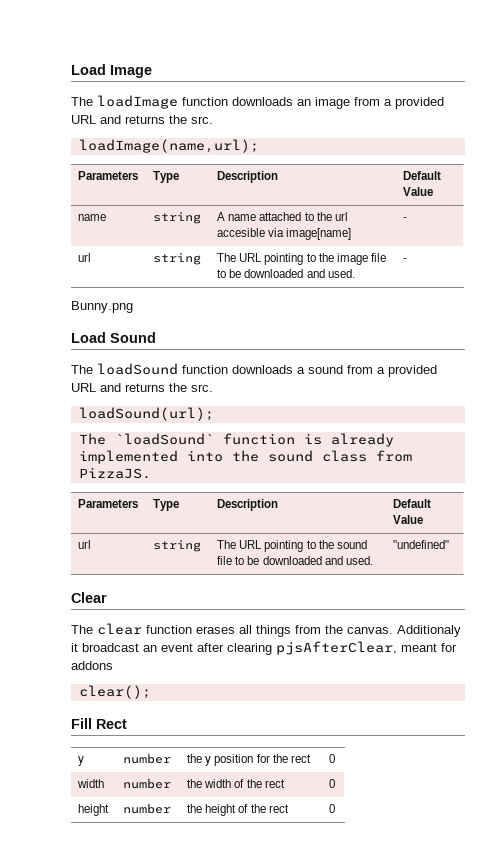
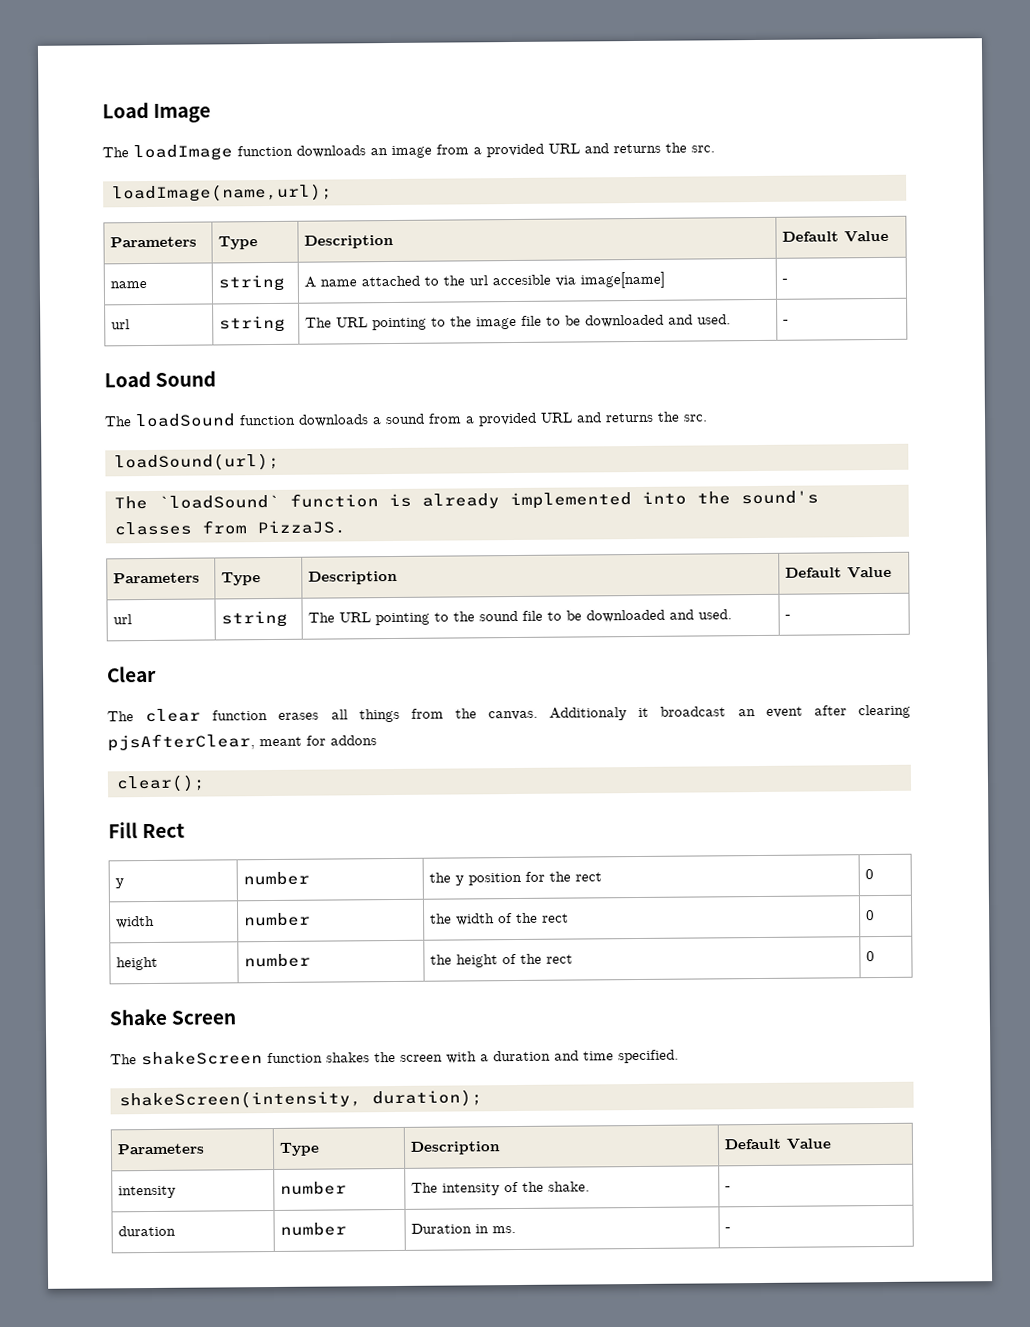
[71,301,133,313] // Bunny.png -> (789, 321) none
[267,450,367,462] sound class -> [741,490,819,505] [114,521,192,536] sound's classes
[393,540,450,549] "undefined" -> [784,614,791,619] -
(336, 808) none -> [109,1008,237,1026] [110,1049,679,1066] [119,1089,483,1110] [116,1143,205,1155] [278,1142,320,1156] [409,1141,501,1155] [723,1138,831,1150] [117,1185,176,1199] [279,1181,347,1195] [410,1181,590,1196] [724,1186,731,1191] [117,1225,176,1237] [279,1222,347,1236] [410,1223,516,1234] [724,1227,731,1232] // Shake Screen // The shakeScreen function shakes the screen with a duration and time specified. // shakeScreen(intensity, duration); // Parameters | Type | Description | Default Value // intensity | number | The intensity of the shake. | - // duration | number | Duration in ms. | -

